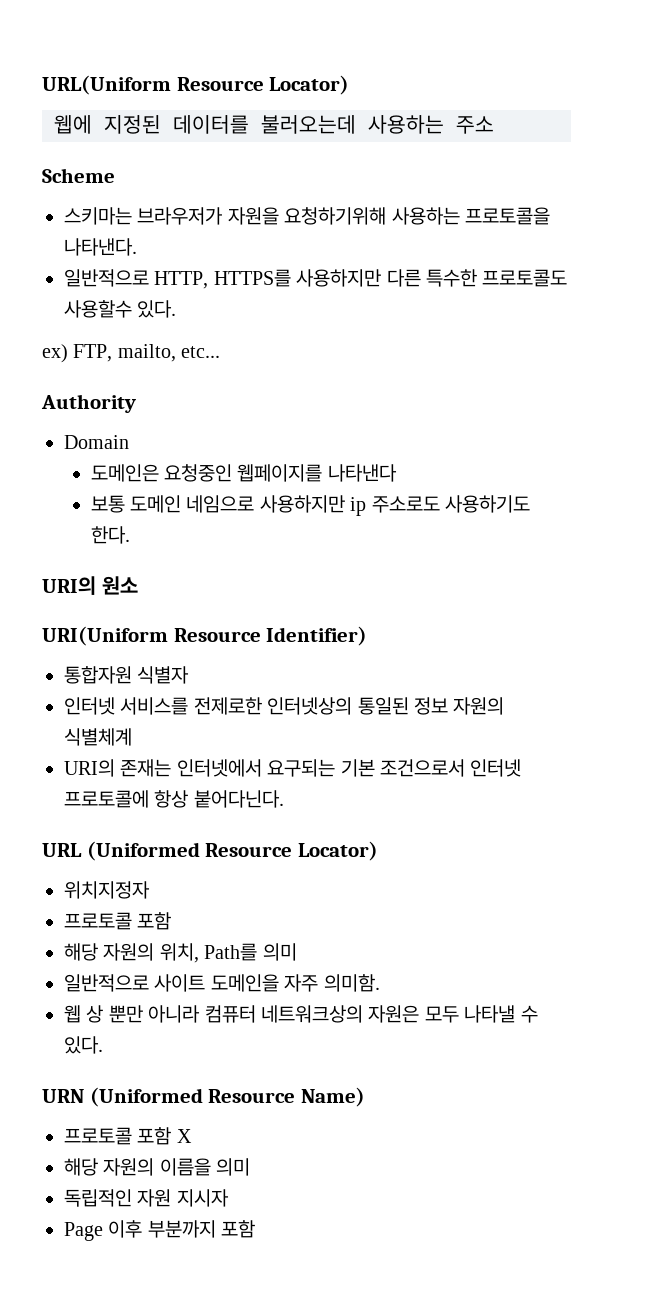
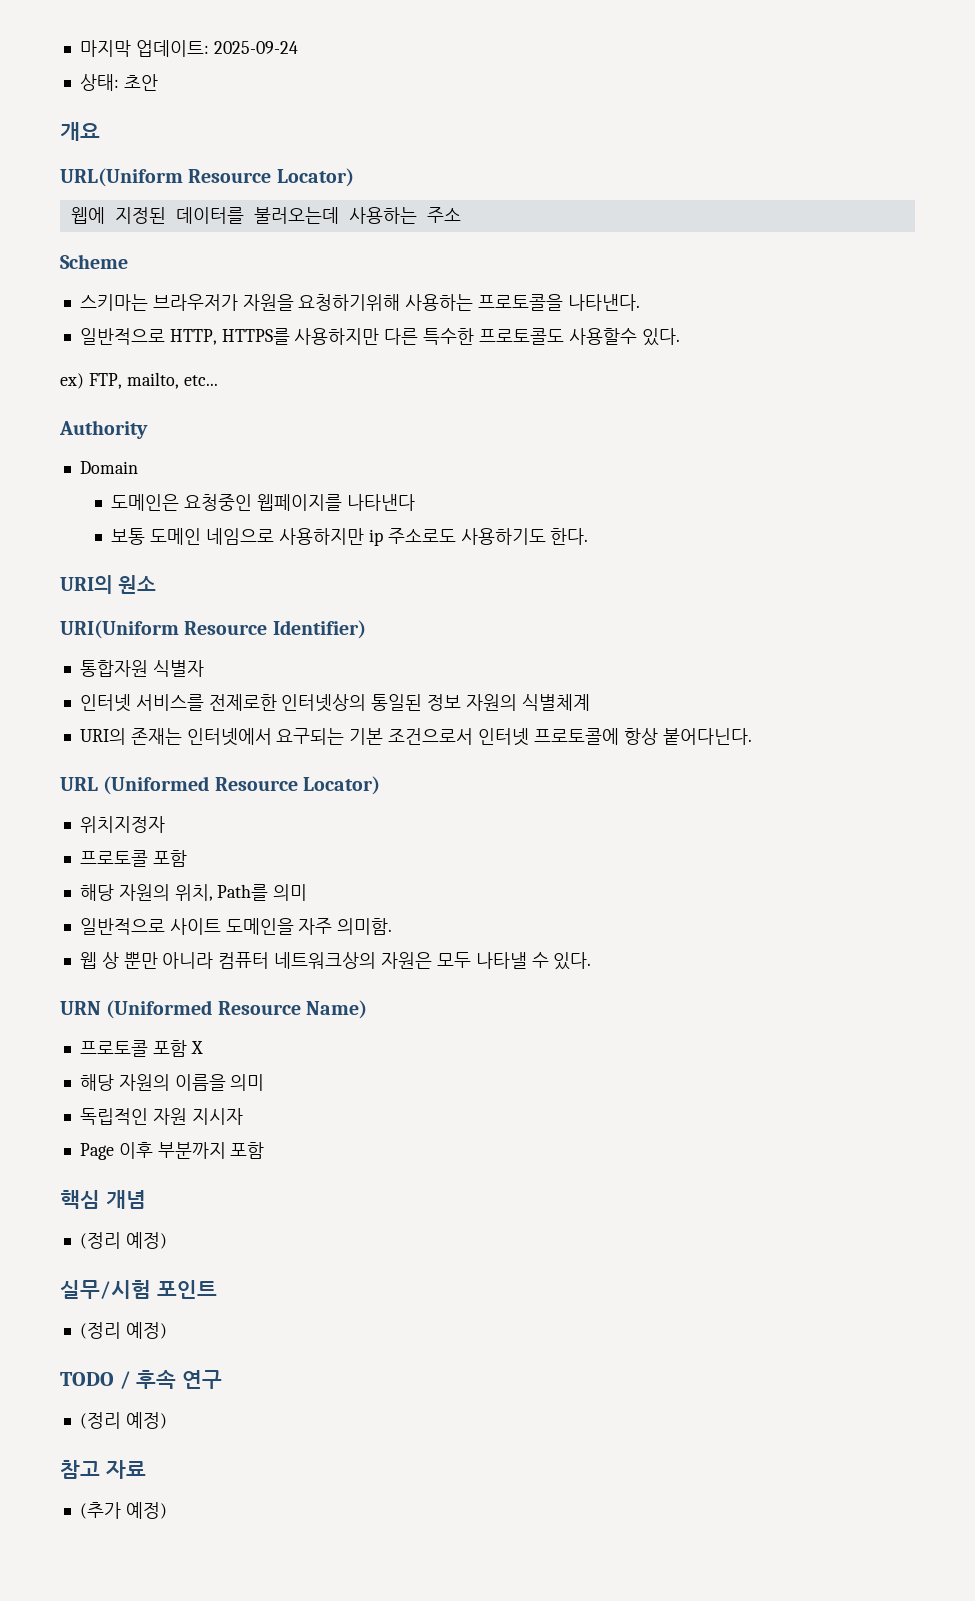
(42, 85) none -> [79,40,298,57] [79,74,158,91] [60,122,100,141] 마지막 업데이트: 2025-09-24 // 상태: 초안 // 개요 //
(256, 1229) none -> [60,1190,146,1209] [79,1232,167,1249] [60,1280,217,1299] [79,1322,167,1339] [60,1370,223,1389] [79,1412,167,1429] [60,1460,146,1479] [79,1502,167,1519] // 핵심 개념 // (정리 예정) // 실무/시험 포인트 // (정리 예정) // TODO / 후속 연구 // (정리 예정) // 참고 자료 // (추가 예정)

